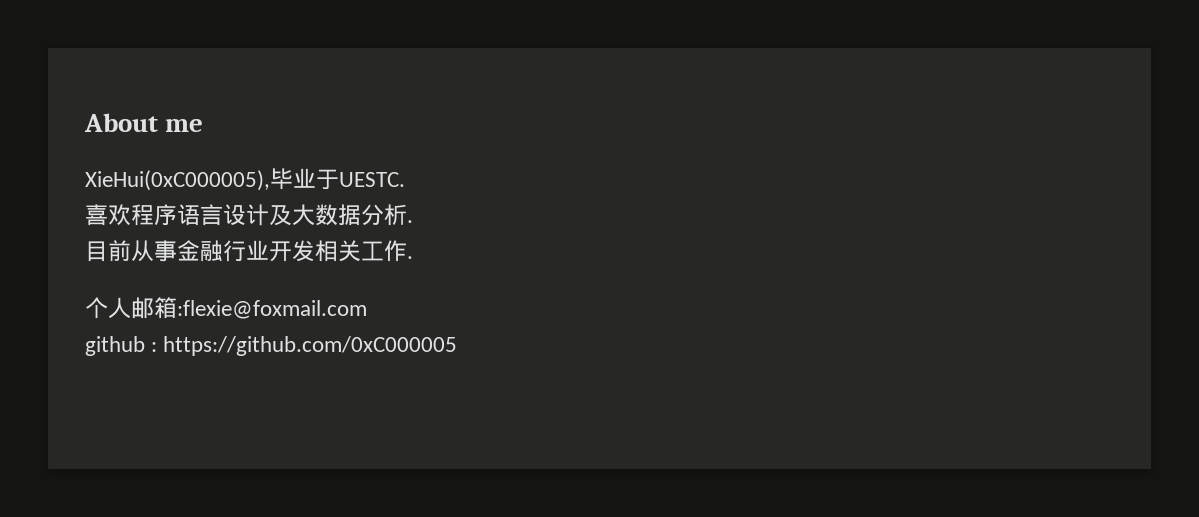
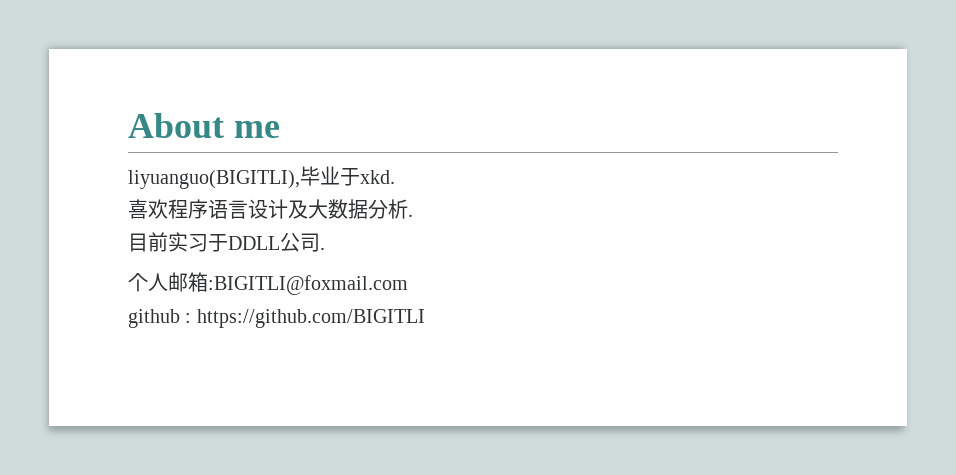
[85,168,405,191] XieHui(0xC000005),毕业于UESTC. -> [128,166,395,189] liyuanguo(BIGITLI),毕业于xkd.
[131,240,407,262] 从事金融行业开发相关工作 -> [168,232,320,252] 实习于DDLL公司
[177,300,367,319] :flexie@foxmail.com -> [208,275,408,295] :BIGITLI@foxmail.com
[163,336,458,356] https://github.com/0xC000005 -> [196,309,425,328] https://github.com/BIGITLI

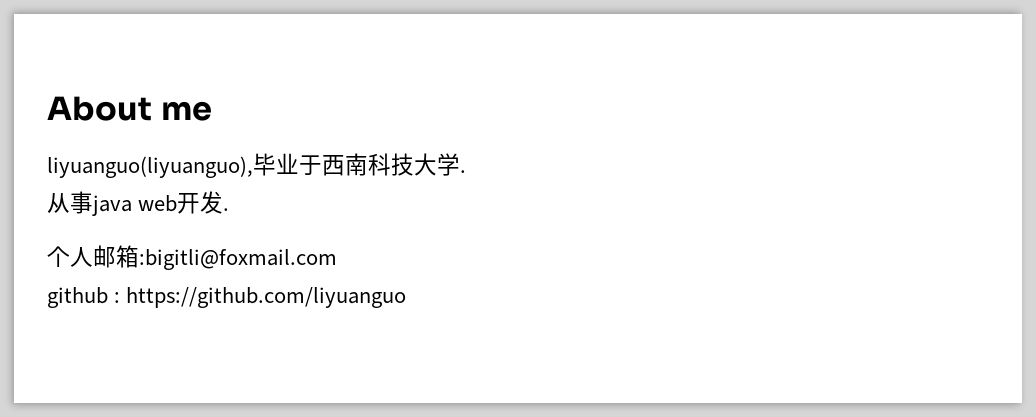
[128,166,395,189] [128,199,413,219] [128,232,320,252] liyuanguo(BIGITLI),毕业于xkd. // 喜欢程序语言设计及大数据分析. // 目前实习于DDLL公司 -> [47,153,466,178] [47,191,224,216] liyuanguo(liyuanguo),毕业于西南科技大学. // 从事java web开发
[208,275,408,295] :BIGITLI@foxmail.com -> [139,249,337,270] :bigitli@foxmail.com
[196,309,425,328] https://github.com/BIGITLI -> [126,287,407,308] https://github.com/liyuanguo

